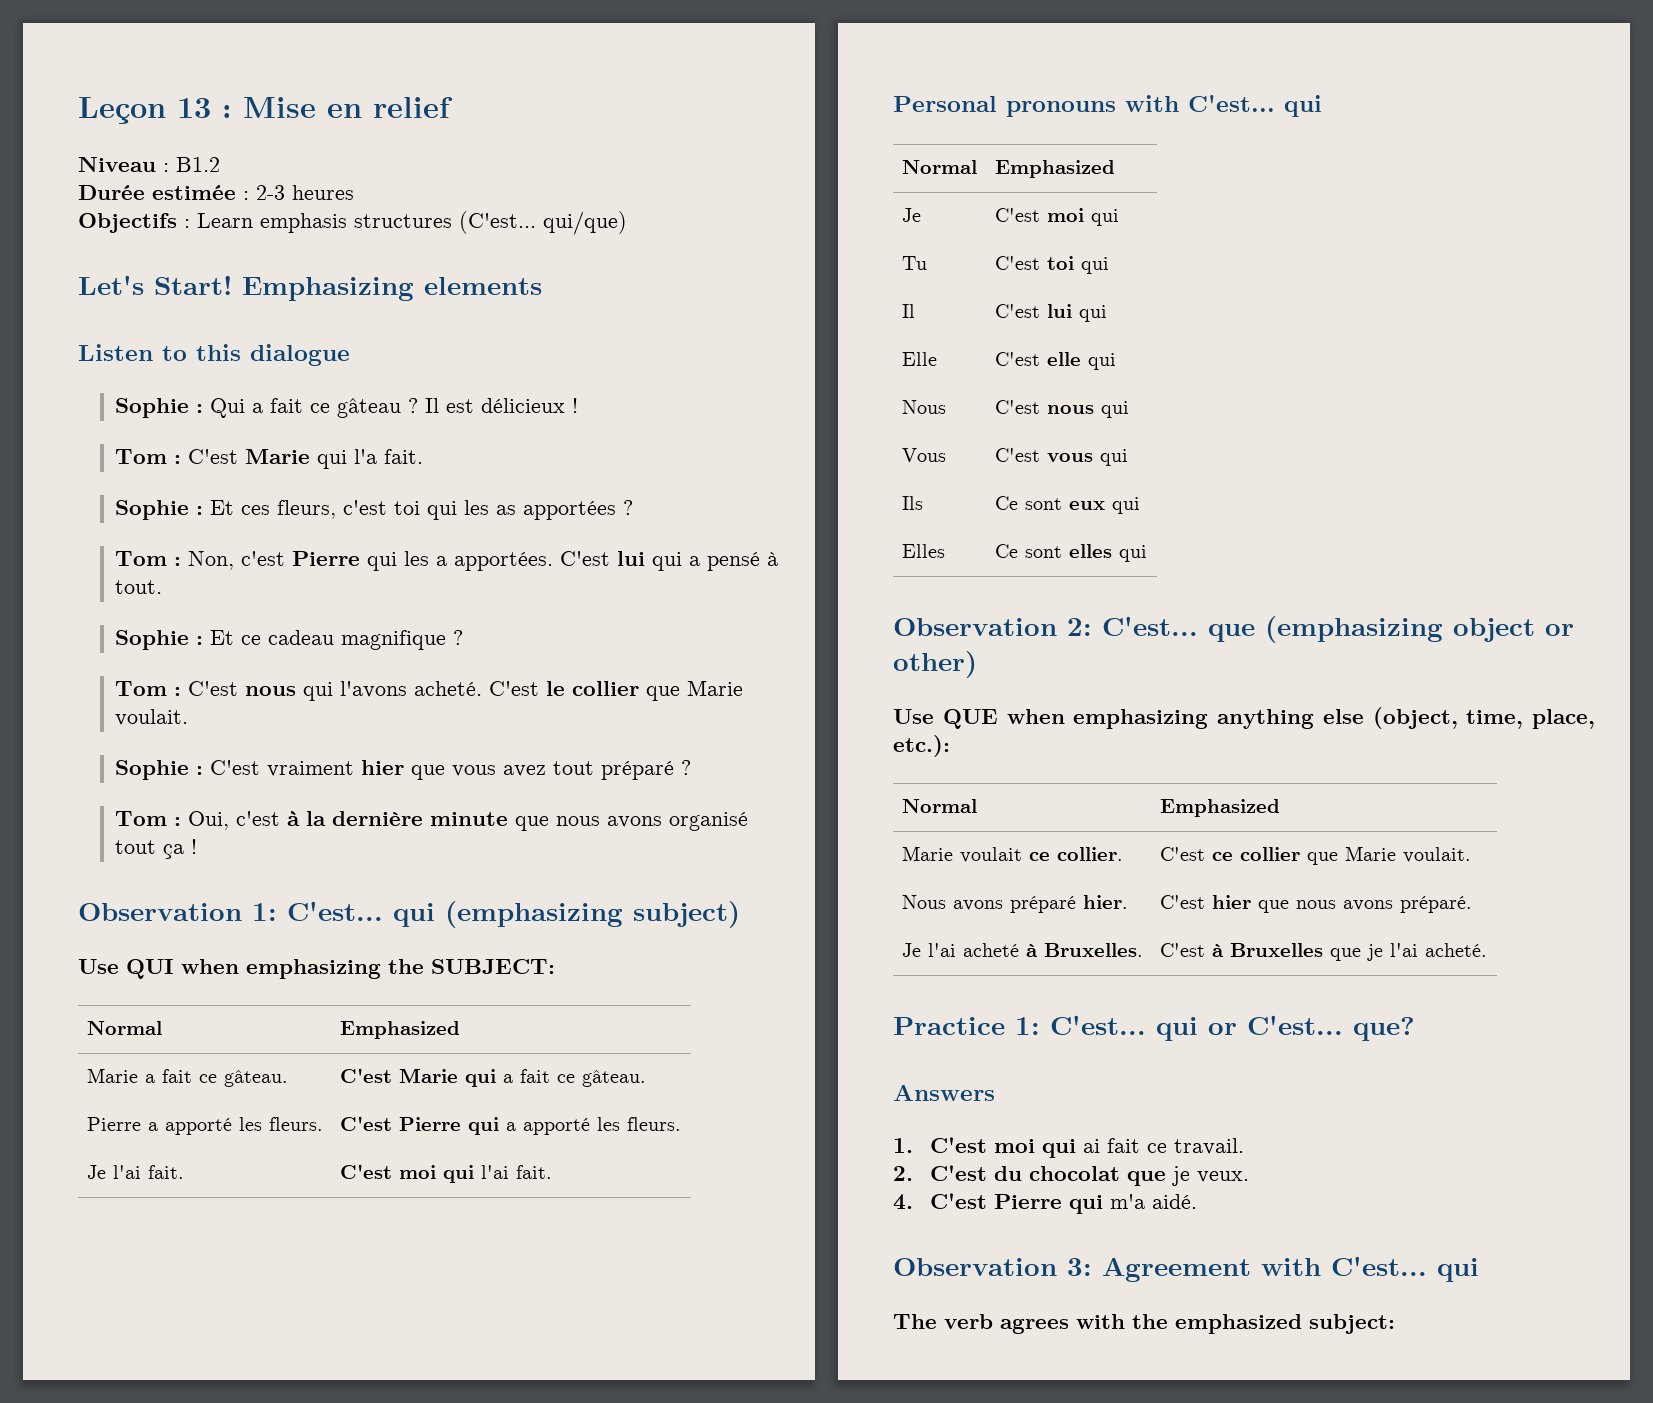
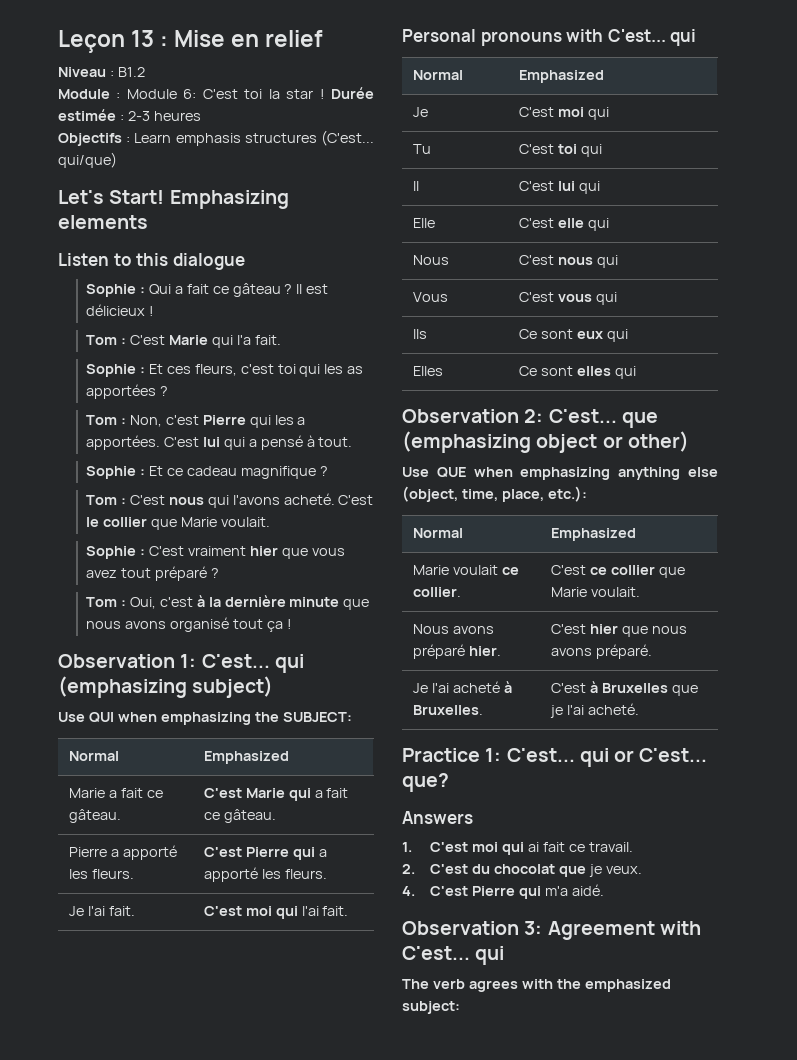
(220, 164) none -> [58,89,325,99] Module : Module 6: C'est toi la star !

